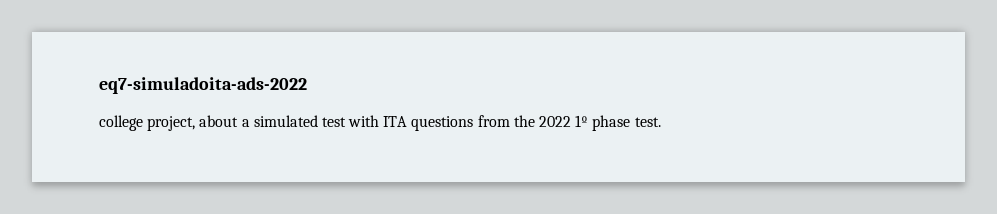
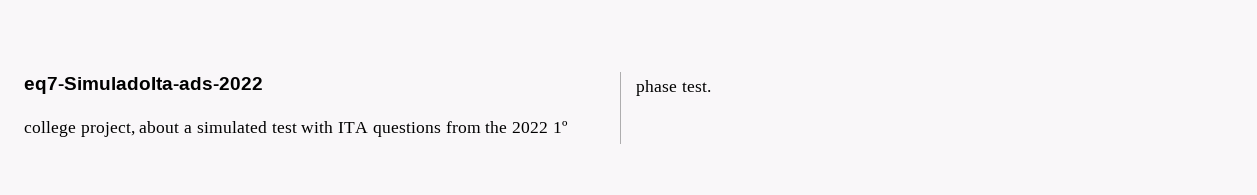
[99,77,307,94] eq7-simuladoita-ads-2022 -> [24,77,263,94] eq7-SimuladoIta-ads-2022

